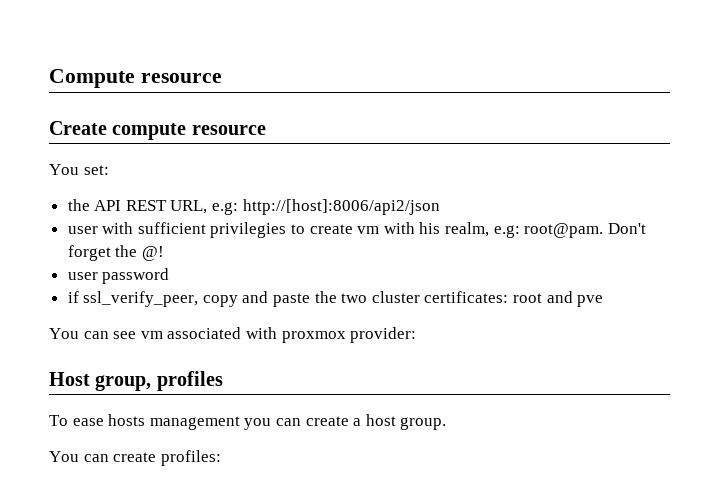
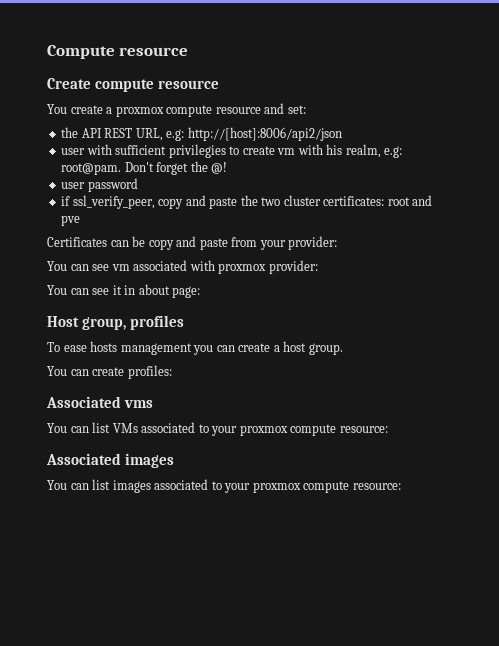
(79, 169) none -> [70,103,285,117] create a proxmox compute resource and
(604, 301) none -> [47,236,338,250] // Certificates can be copy and paste from your provider:
(417, 335) none -> [47,284,201,298] // You can see it in about page:
(221, 458) none -> [46,396,154,408] [47,422,388,436] [46,453,175,468] [47,479,401,493] // Associated vms // You can list VMs associated to your proxmox compute resource: // Associated images // You can list images associated to your proxmox compute resource:

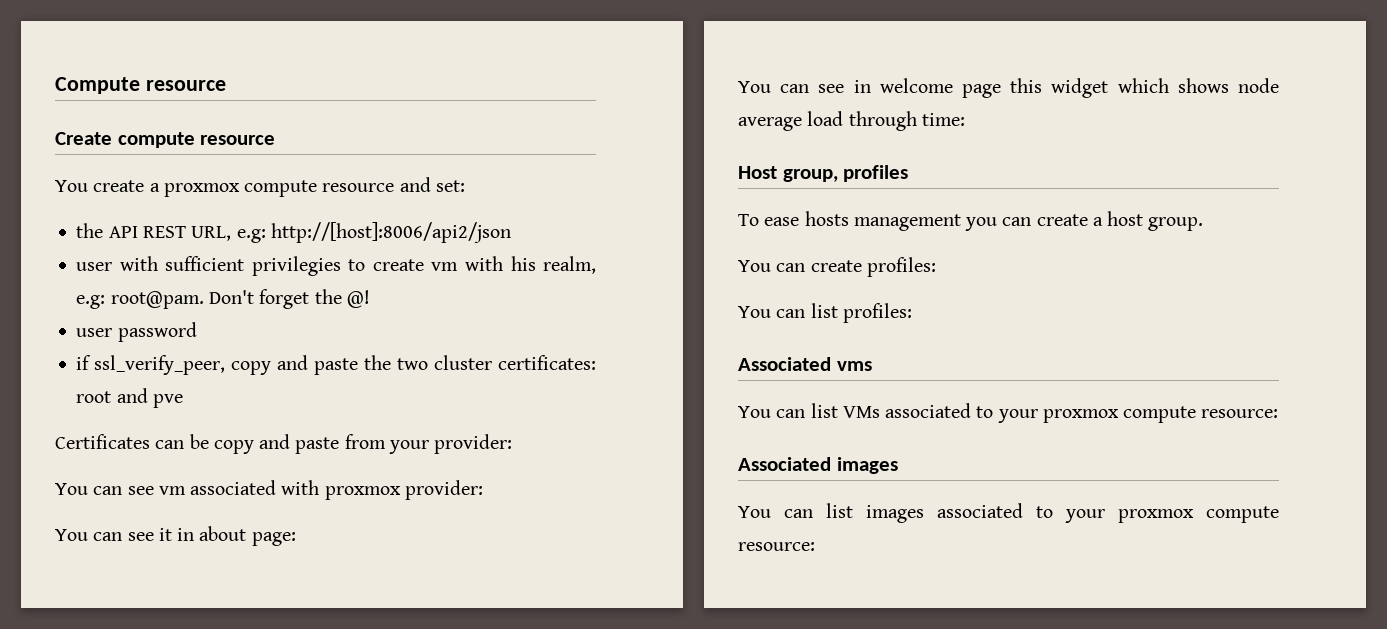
(201, 292) none -> [738,78,1279,98] [738,111,965,131] // You can see in welcome page this widget which shows node average load through time:
(172, 372) none -> [738,303,912,323] // You can list profiles:

